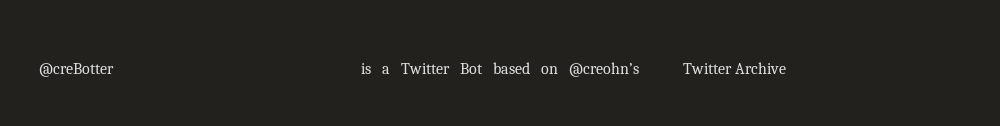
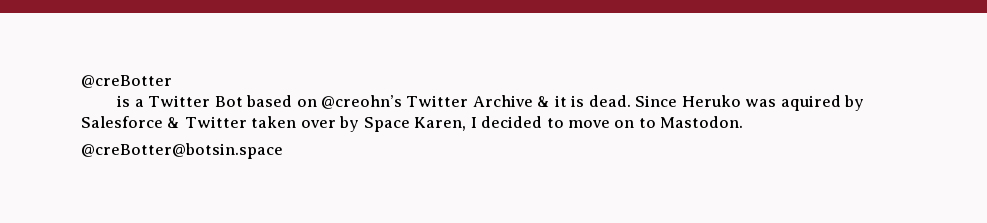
(787, 68) none -> [537,95,864,111] [81,116,744,132] [81,143,283,159] & it is dead. Since Heruko was aquired by Salesforce & Twitter taken over by Space Karen, I decided to move on to Mastodon. // @creBotter@botsin.space

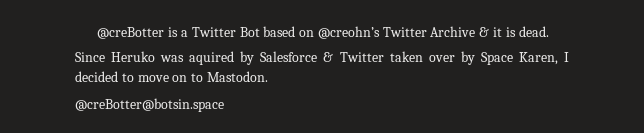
(172, 81) // -> (165, 33) none
(631, 101) none -> (549, 31) //

